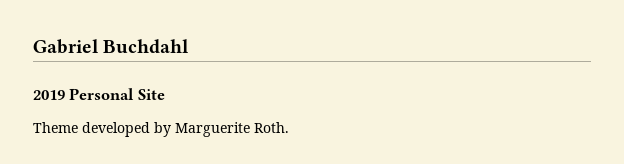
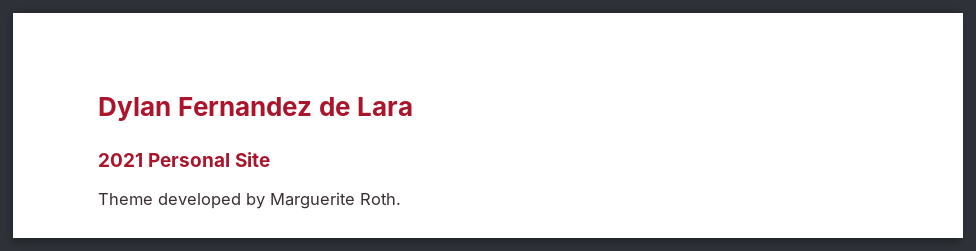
[33,39,190,54] [33,90,65,100] Gabriel Buchdahl // 2019 -> [98,97,414,121] [98,153,143,167] Dylan Fernandez de Lara // 2021

